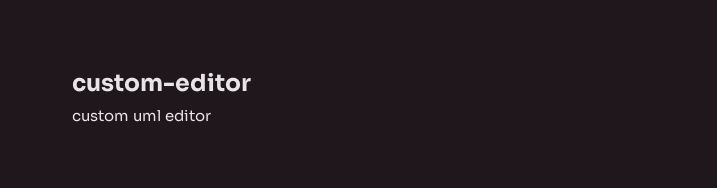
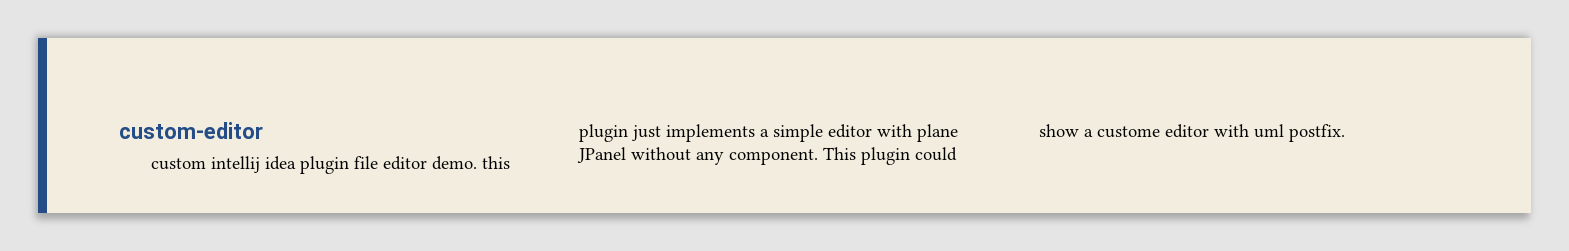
[133,109,212,122] uml editor -> [210,156,510,174] [579,124,958,142] [577,147,957,165] [1039,124,1345,142] intellij idea plugin file editor demo. this plugin just implements a simple editor with plane JPanel without any component. This plugin could show a custome editor with uml postfix.

